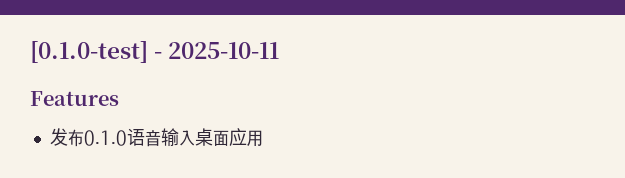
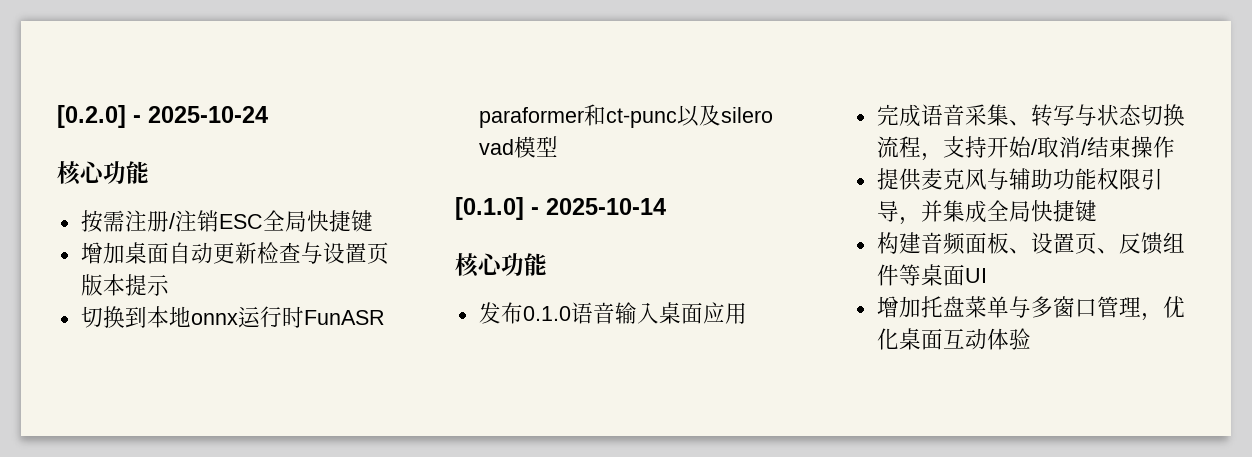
[30,41,280,63] [30,91,119,106] [0.1.0-test] - 2025-10-11 // Features -> [57,105,268,128] [57,161,149,186] [80,210,373,233] [80,242,389,264] [80,274,169,296] [80,306,385,328] [478,104,773,128] [478,136,558,158] [455,197,666,220] [455,253,547,278] [0.2.0] - 2025-10-24 // 核心功能 // 按需注册/注销ESC全局快捷键 // 增加桌面自动更新检查与设置页版本提示 // 切换到本地onnx运行时FunASR paraformer和ct-punc以及silero vad模型 // [0.1.0] - 2025-10-14 // 核心功能
(263, 138) none -> [876,104,1185,127] [876,136,1175,161] [876,168,1163,191] [876,200,1097,225] [876,232,1185,255] [876,264,987,286] [876,296,1185,321] [876,328,1031,350] // 完成语音采集、转写与状态切换流程，支持开始/取消/结束操作 // 提供麦克风与辅助功能权限引导，并集成全局快捷键 // 构建音频面板、设置页、反馈组件等桌面UI // 增加托盘菜单与多窗口管理，优化桌面互动体验

